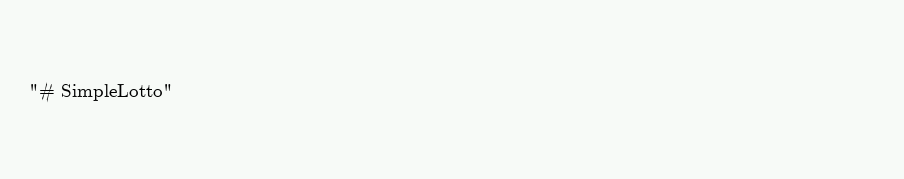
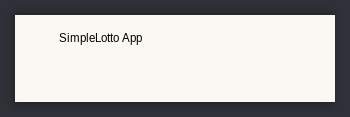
[29,82,173,103] "# SimpleLotto" -> [59,33,143,45] SimpleLotto App

